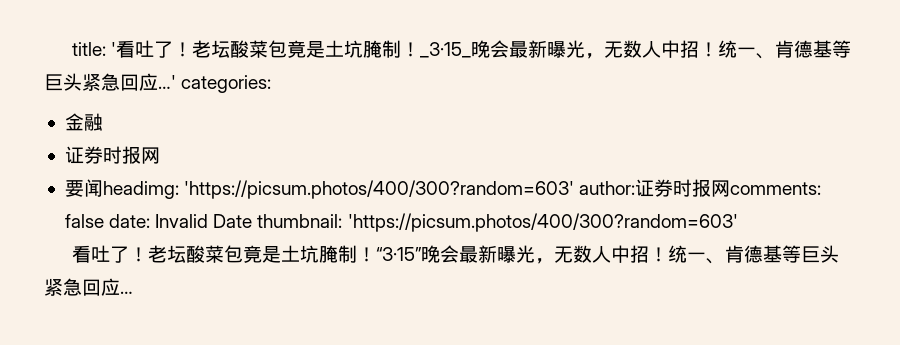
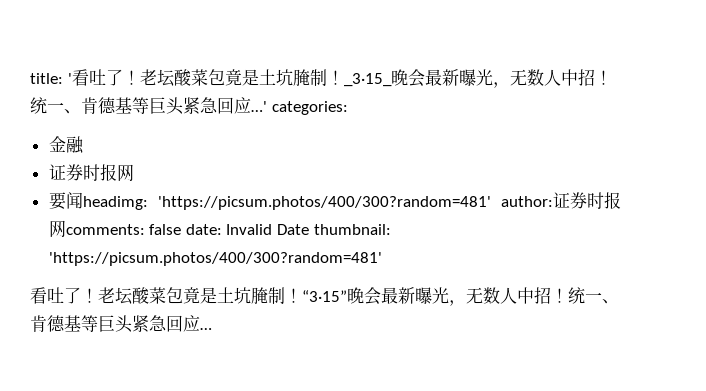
[184,180,575,199] 'https://picsum.photos/400/300?random=603' -> [157,196,491,210] 'https://picsum.photos/400/300?random=481'
[347,213,738,232] 'https://picsum.photos/400/300?random=603' -> [48,252,382,266] 'https://picsum.photos/400/300?random=481'

